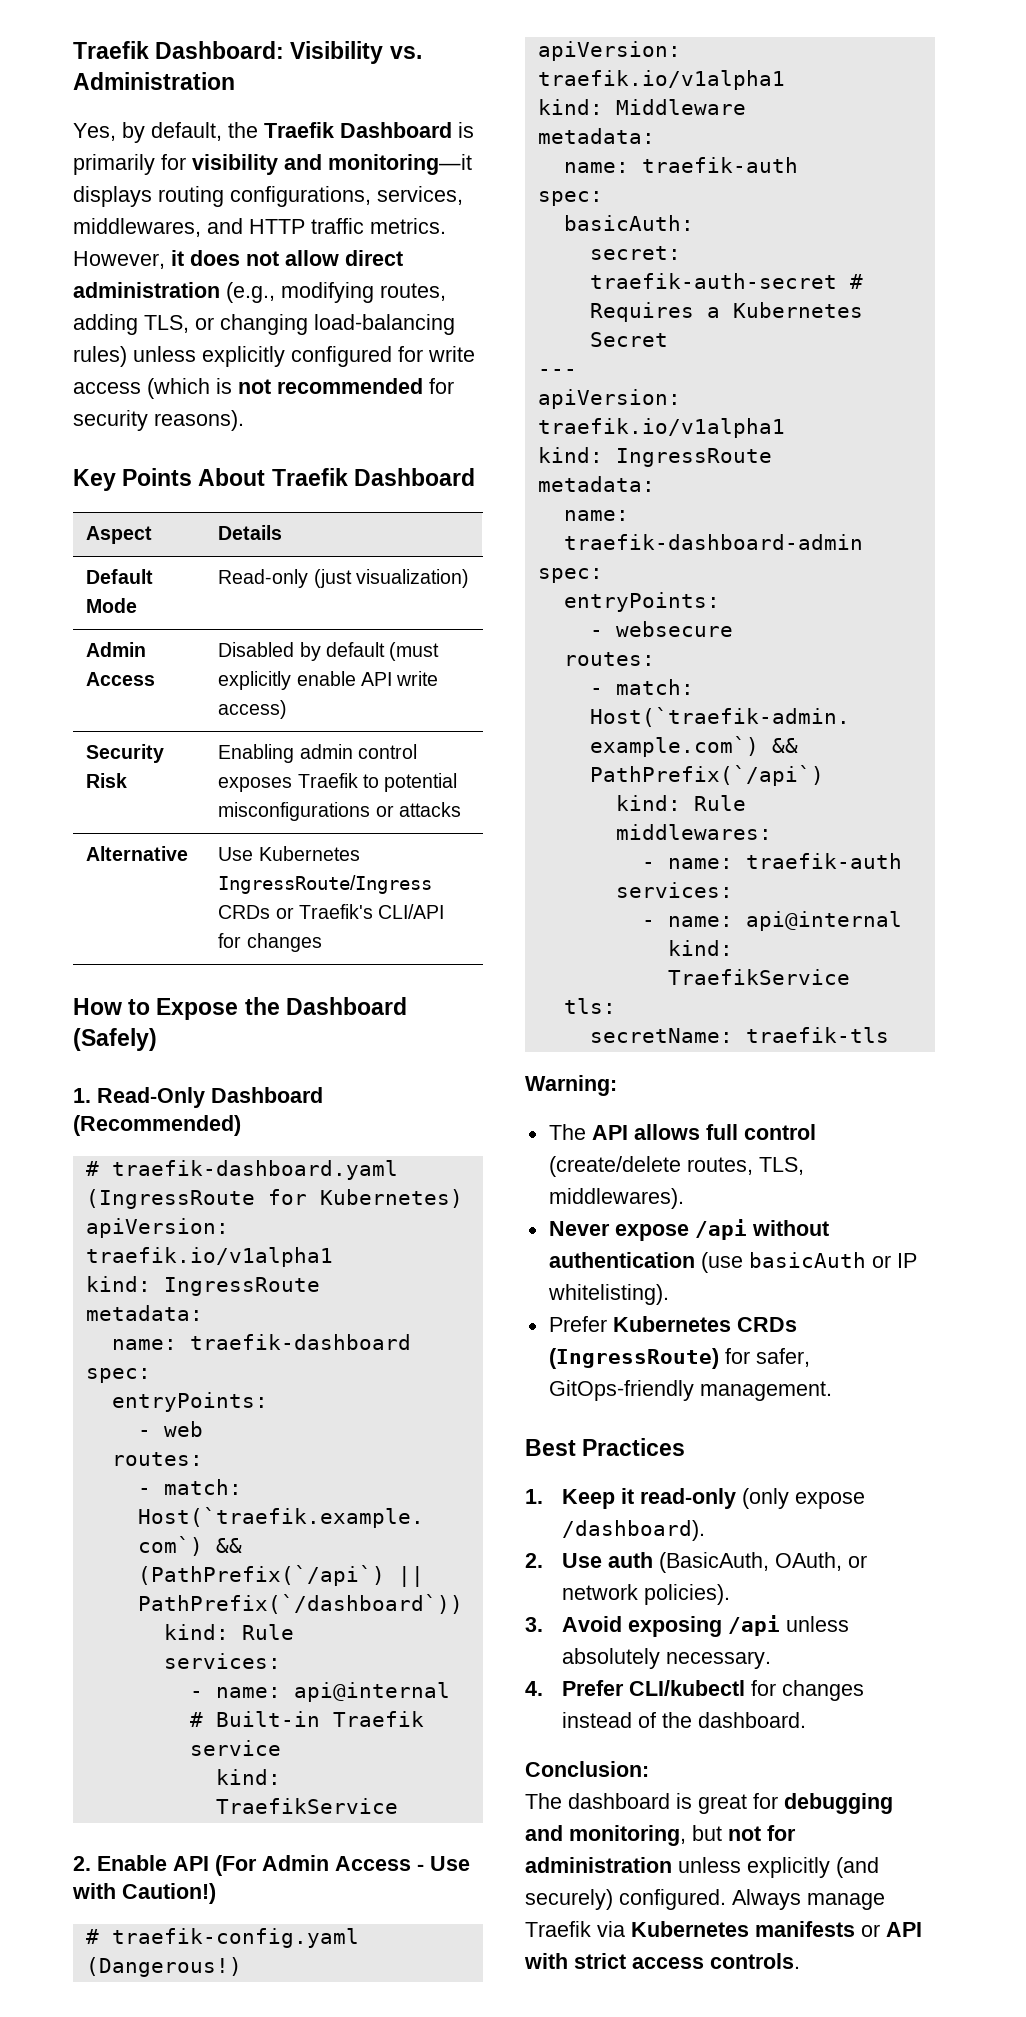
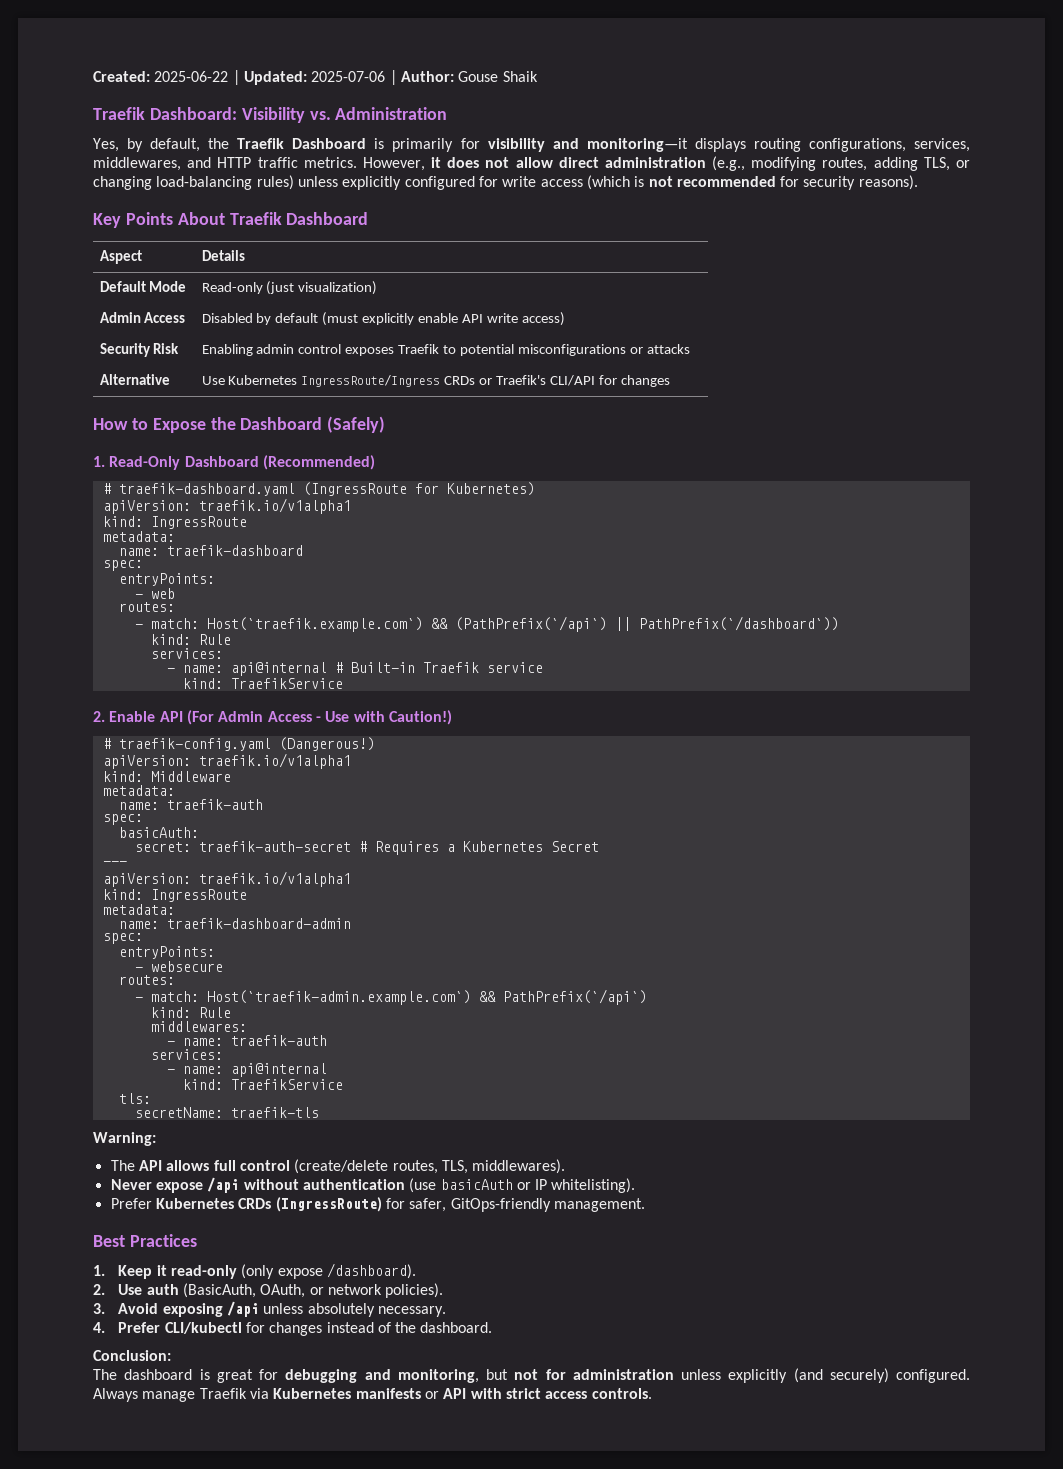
(73, 50) none -> [93,70,538,85] Created: 2025-06-22 | Updated: 2025-07-06 | Author: Gouse Shaik //

